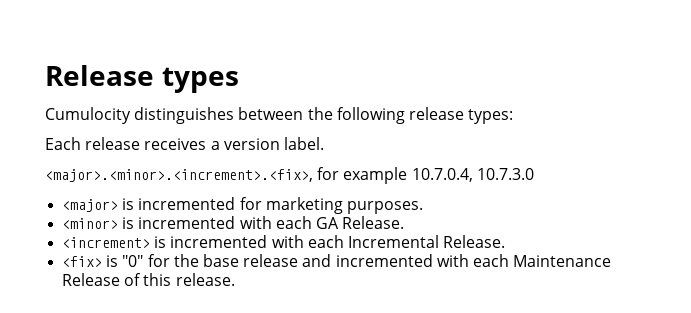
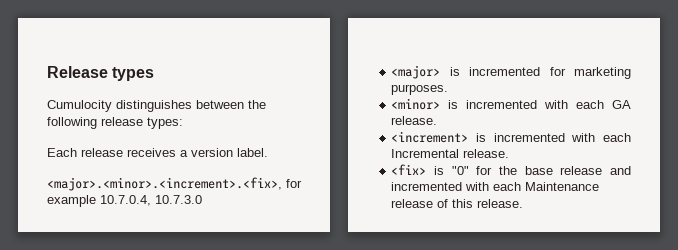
[342,216,405,229] Release. -> [391,116,438,125] release.
[443,235,506,248] Release. -> [463,149,510,158] release.
[62,273,121,286] Release -> [391,199,434,208] release

